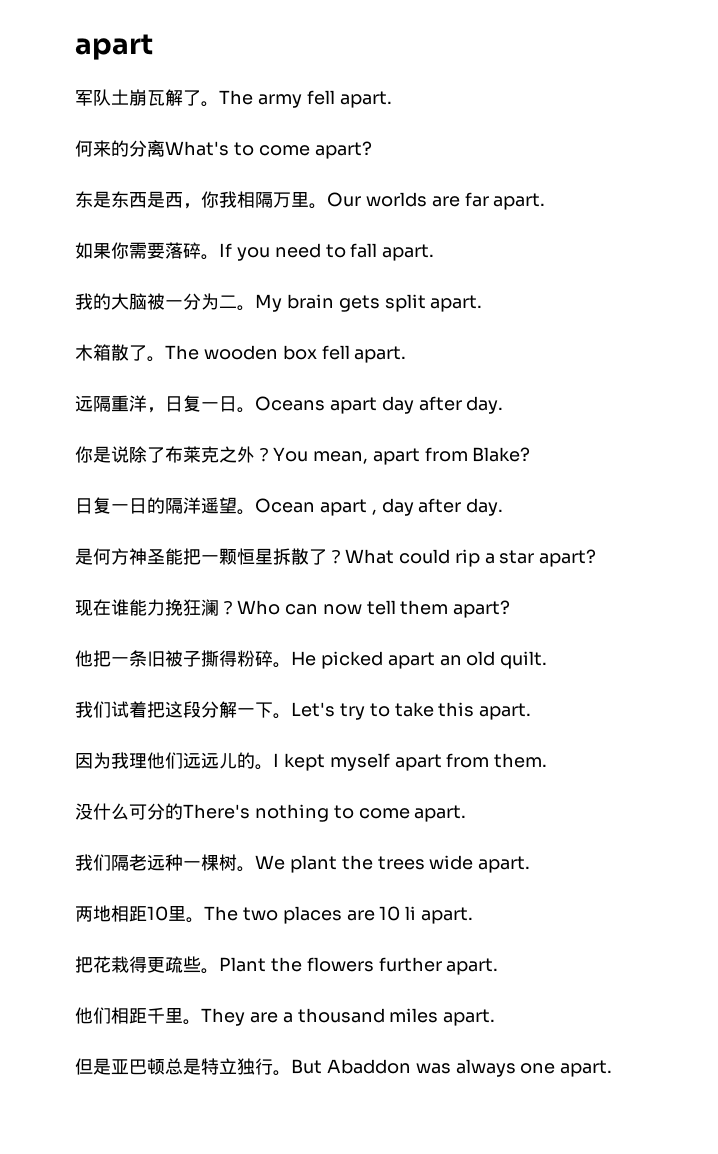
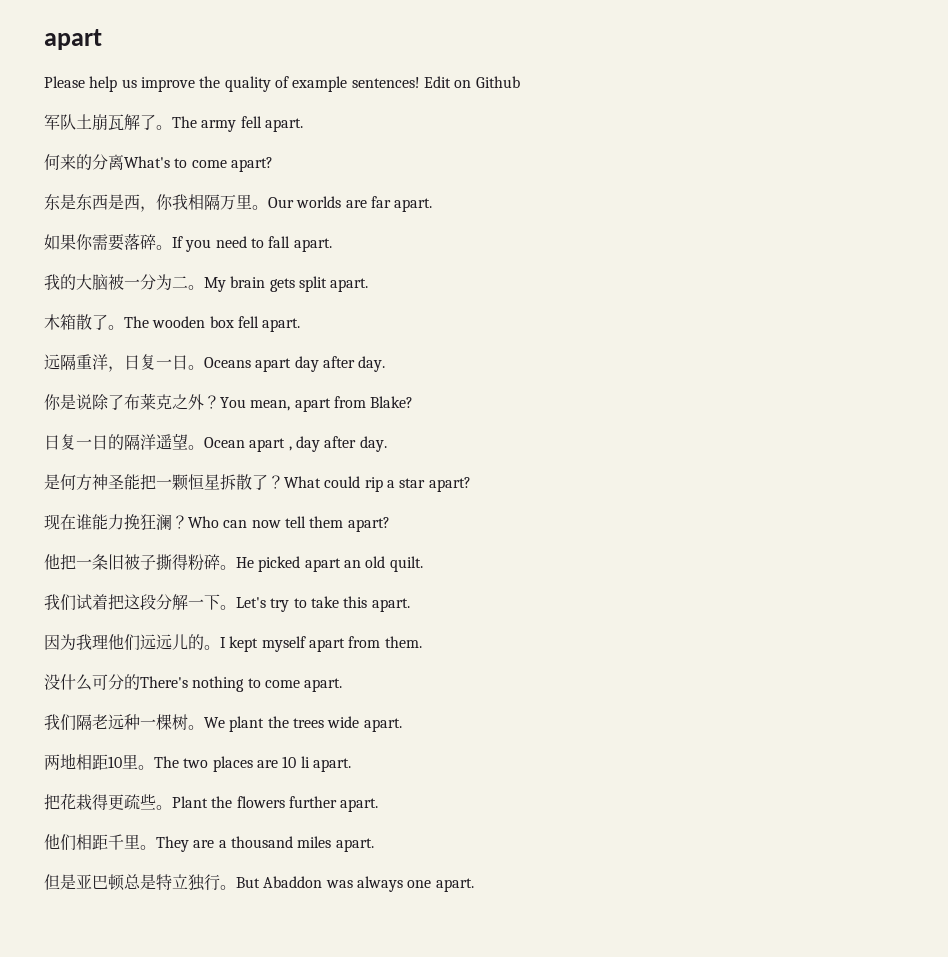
[75,34,153,60] apart -> [44,29,102,50] [44,76,520,92] apart // Please help us improve the quality of example sentences! Edit on Github

